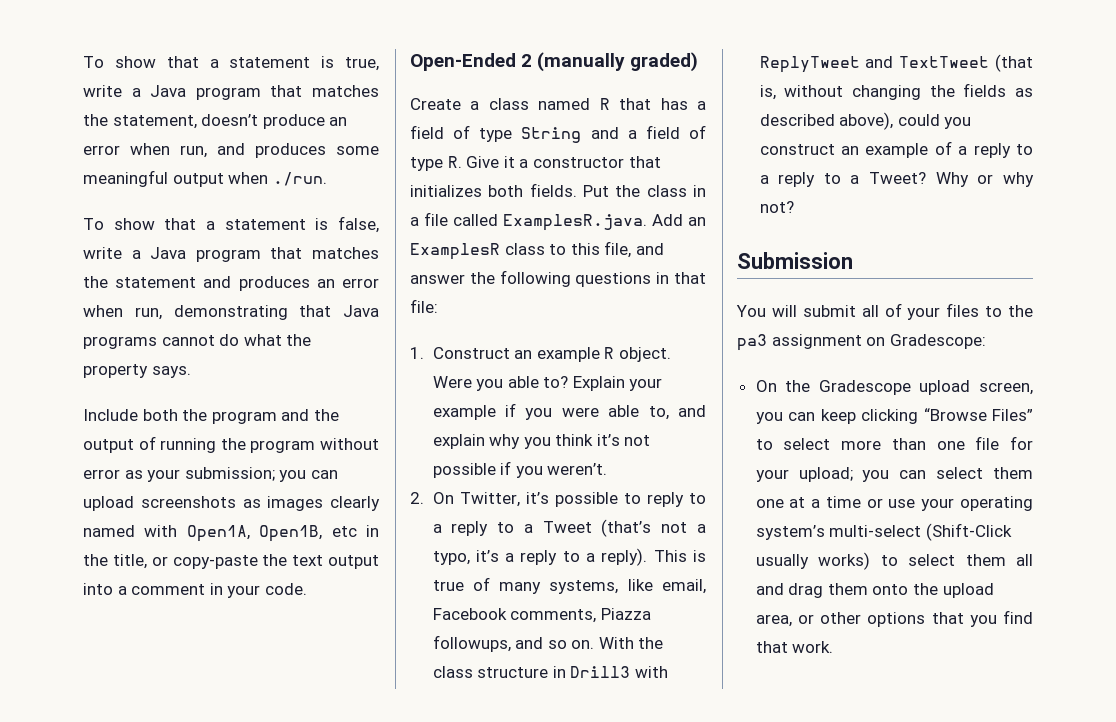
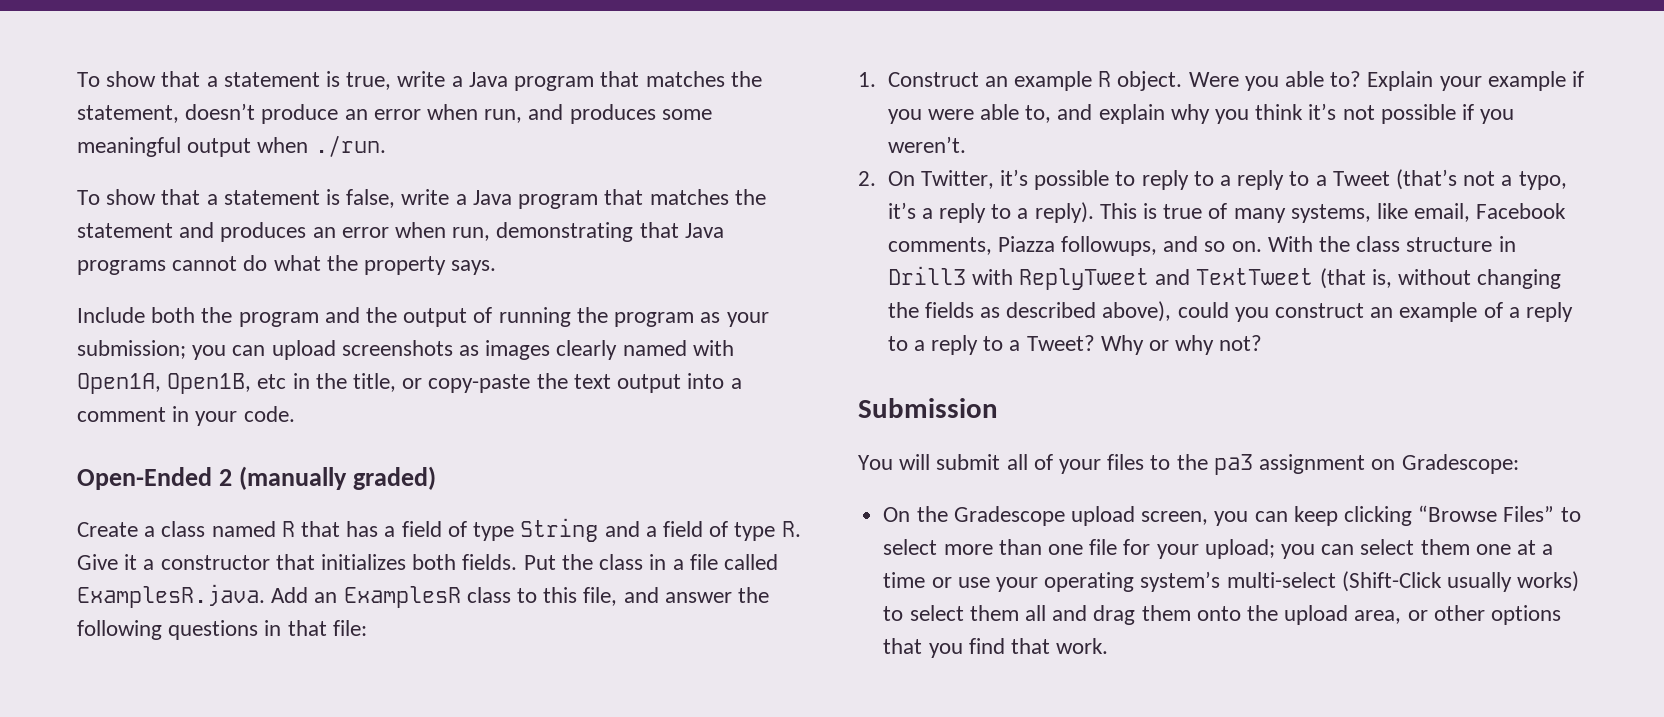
[320,438,379,450] [83,469,120,479] without error -> (695, 319) none

